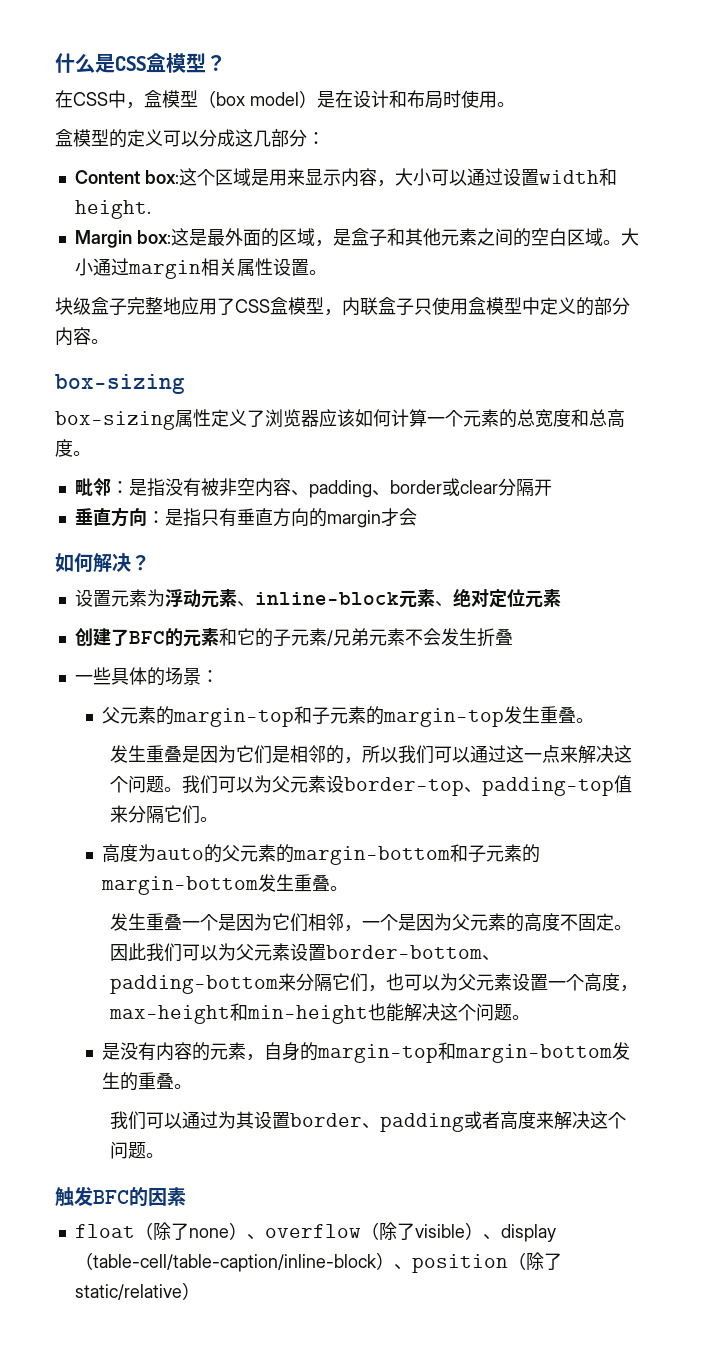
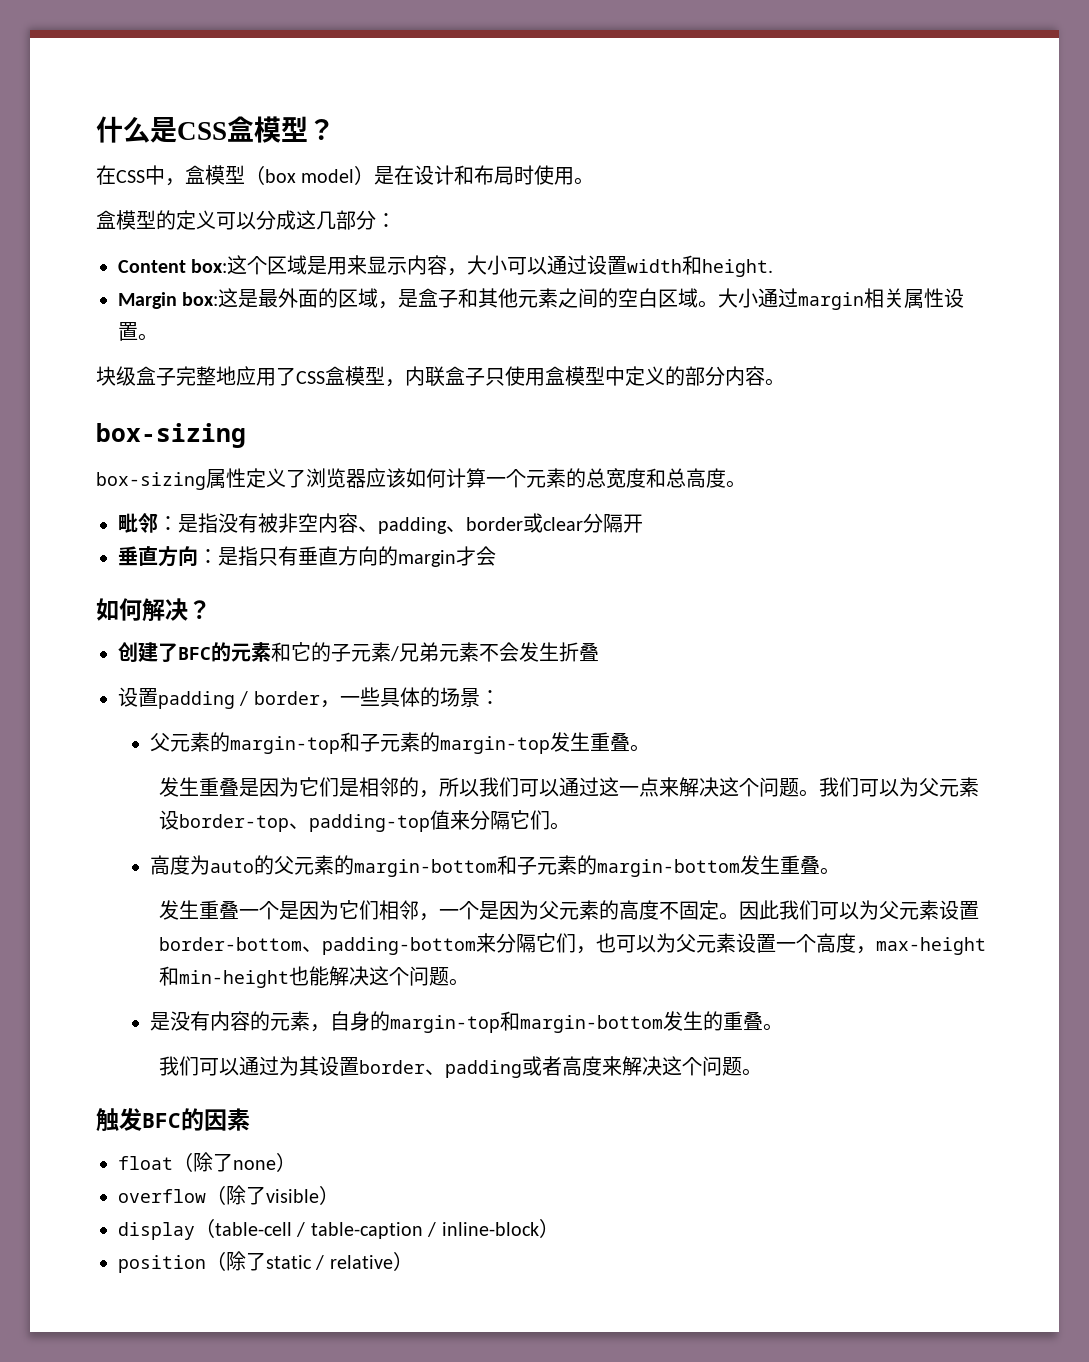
[74,588,561,608] // 设置元素为浮动元素、inline-block元素、绝对定位元素 -> (211, 609) none
(513, 636) none -> [118,687,340,709] 设置padding / border，
[246,1234,265,1240] 、 -> (296, 1162) //
[482,1224,556,1242] [74,1252,412,1272] 、display（table-cell/table-caption/inline-block）、 -> [118,1218,559,1240] // display（table-cell / table-caption / inline-block） //
[74,1284,182,1300] static/relative -> [266,1255,393,1270] static / relative

